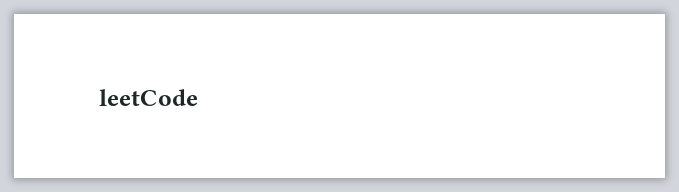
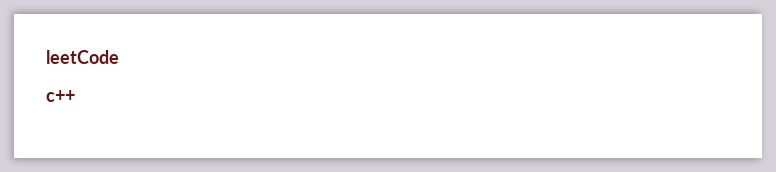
(198, 97) none -> [46,90,75,102] // c++

